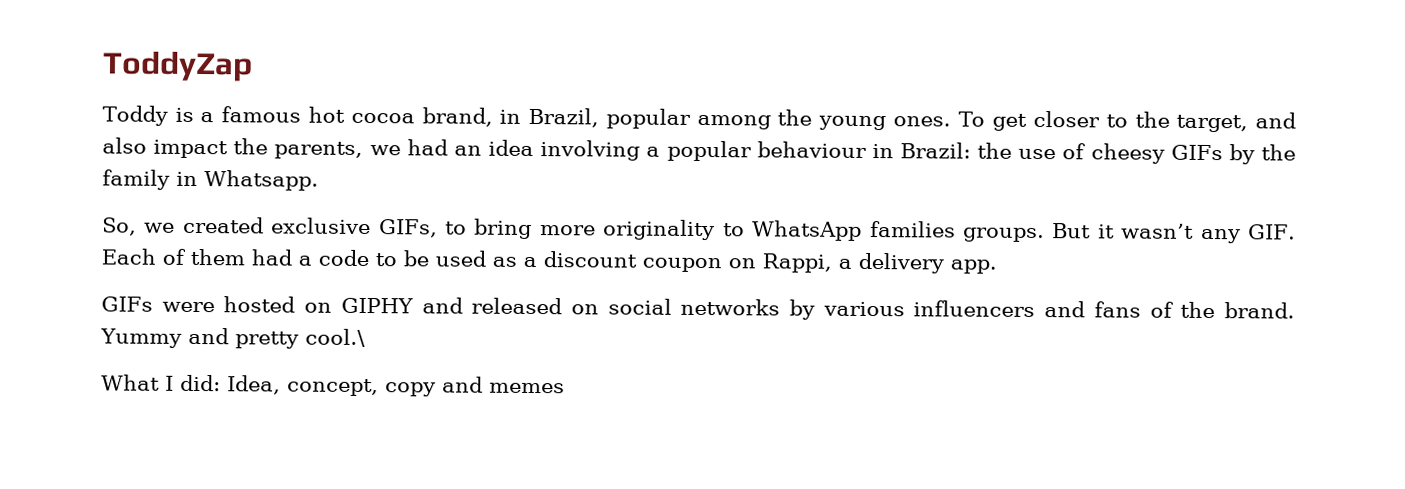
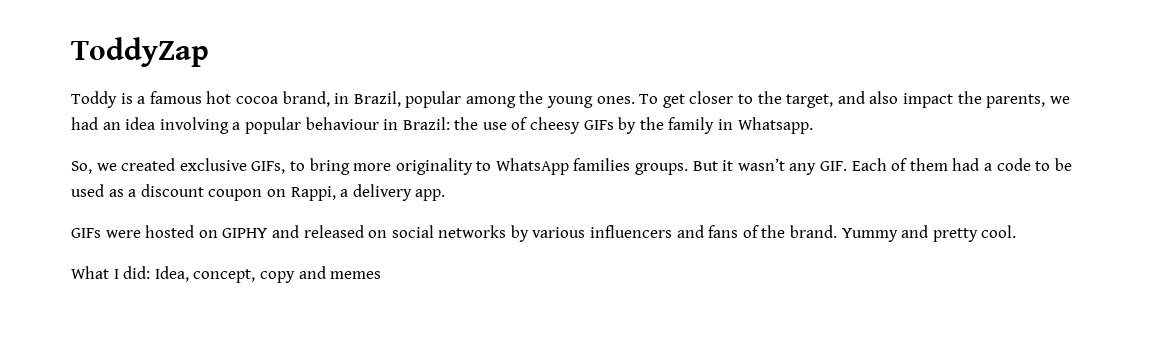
[304,328,366,348] cool.\ -> [981,225,1017,238] cool.

